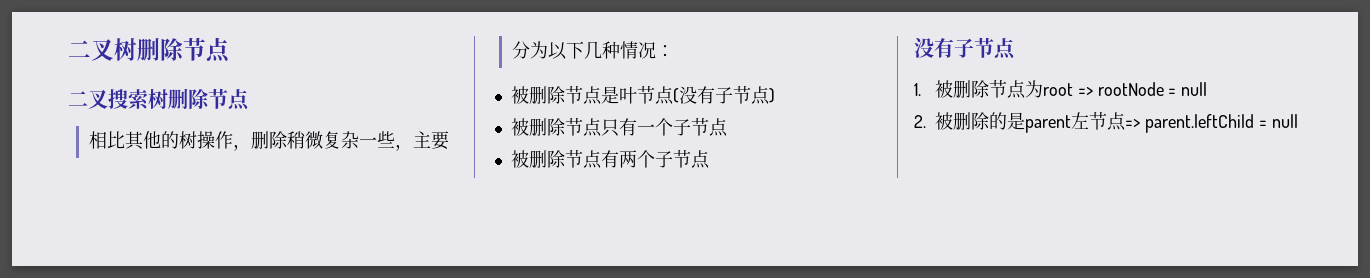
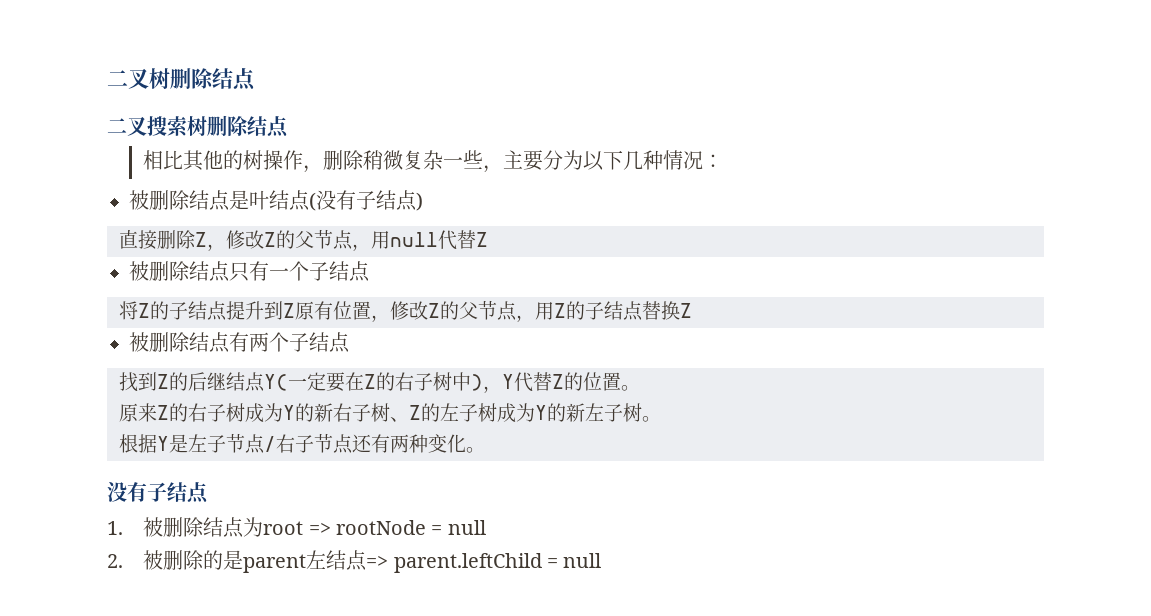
[183,37,206,61] 节 -> [212,68,233,89] 结
[208,88,228,109] 节 -> [247,116,267,136] 结
[564,86,655,105] 节点是叶节 -> [189,190,289,211] 结点是叶结
[732,86,775,105] [510,118,583,136] 节点) // 被删除节 -> [376,190,423,211] [119,229,488,251] [129,261,209,281] 结点) // 直接删除Z，修改Z的父节点，用null代替Z // 被删除结
[690,118,728,137] [510,150,583,168] 节点 // 被删除节 -> [329,261,370,282] [119,300,692,322] [129,332,209,352] 结点 // 将Z的子结点提升到Z原有位置，修改Z的父节点，用Z的子结点替换Z // 被删除结
[672,150,710,169] [914,37,994,58] 节点 // 没有子节 -> [309,332,350,353] [119,372,640,393] [119,403,661,423] [119,433,485,454] [107,482,187,502] 结点 // 找到Z的后继结点Y(一定要在Z的右子树中)，Y代替Z的位置。 // 原来Z的右子树成为Y的新右子树、Z的左子树成为Y的新左子树。 // 根据Y是左子节点/右子节点还有两种变化。 // 没有子结
[988,80,1007,98] 节 -> [203,517,224,537] 结
[1089,112,1107,130] 节 -> [326,550,347,570] 结

